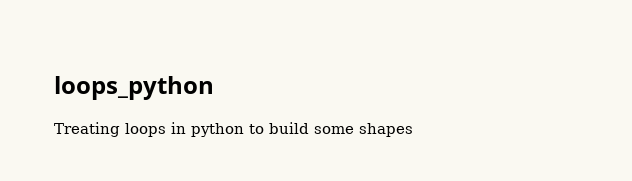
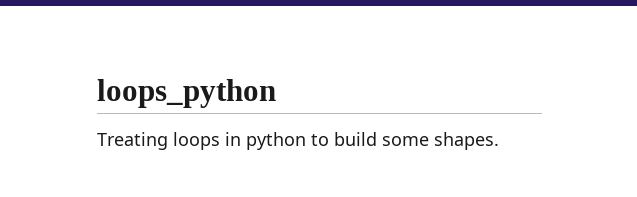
[359,123,413,137] shapes -> [434,132,499,150] shapes.

